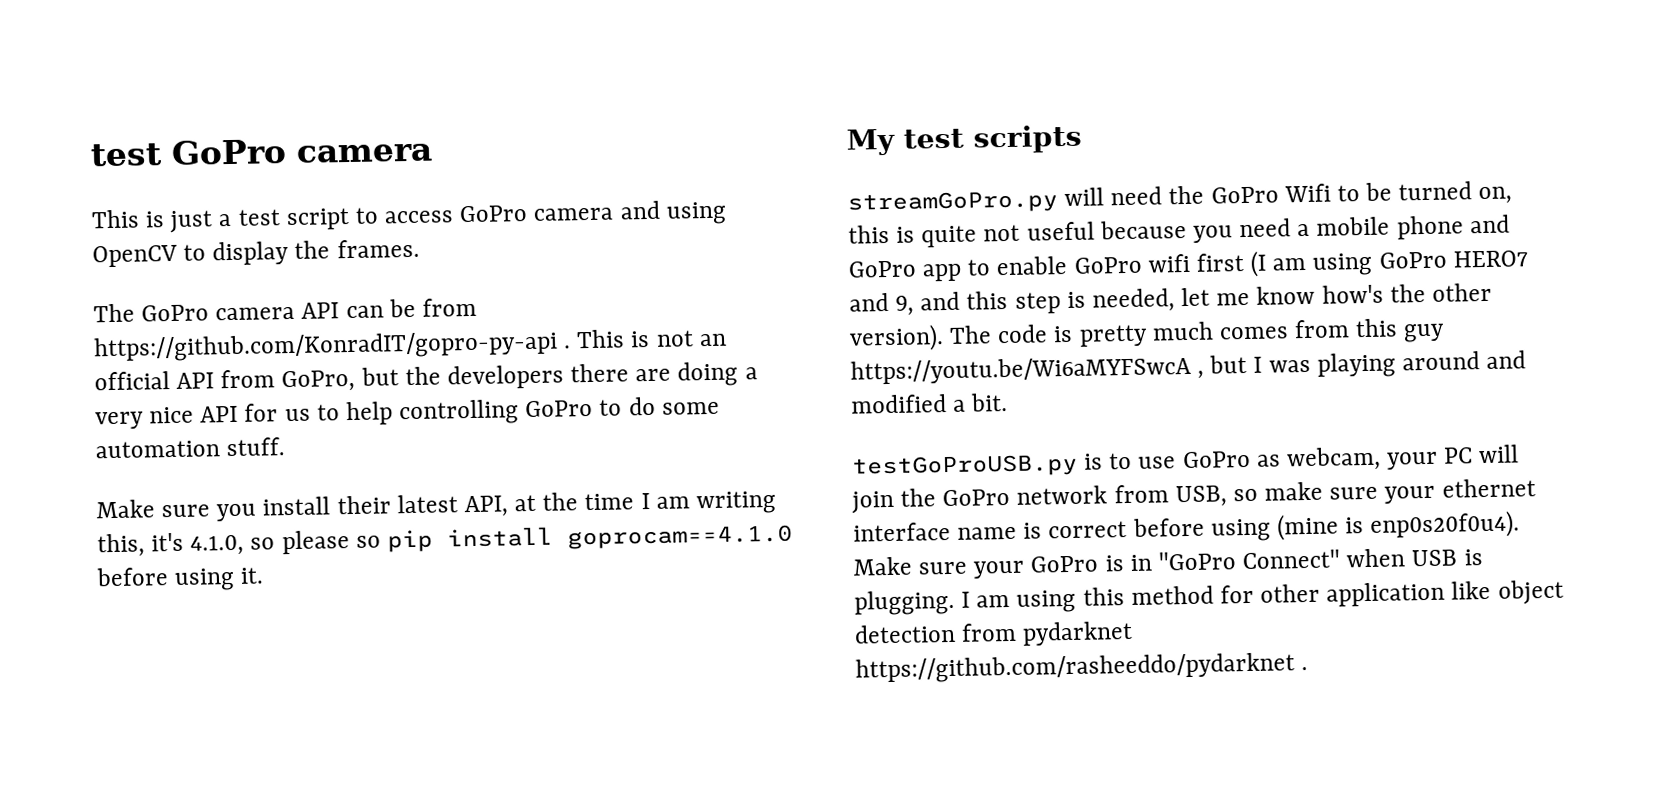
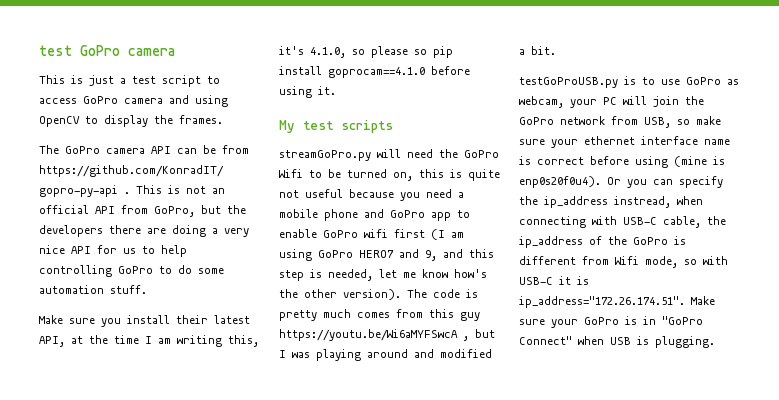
(1521, 524) none -> [607,176,723,188] [519,196,703,208] [519,216,726,228] [519,236,686,248] [519,256,728,268] [519,276,589,285] [519,296,685,308] Or you can specify the ip_address instread, when connecting with USB-C cable, the ip_address of the GoPro is different from Wifi mode, so with USB-C it is ip_address="172.26.174.51".
[961,579,1564,613] [854,620,1134,646] [855,652,1309,684] I am using this method for other application like object detection from pydarknet https://github.com/rasheeddo/pydarknet . -> (715, 342) none

